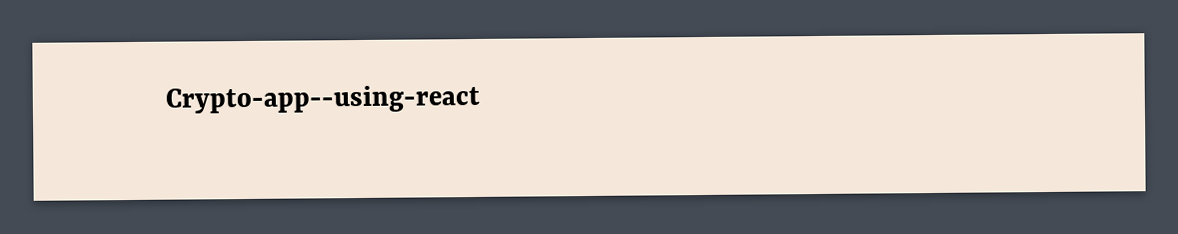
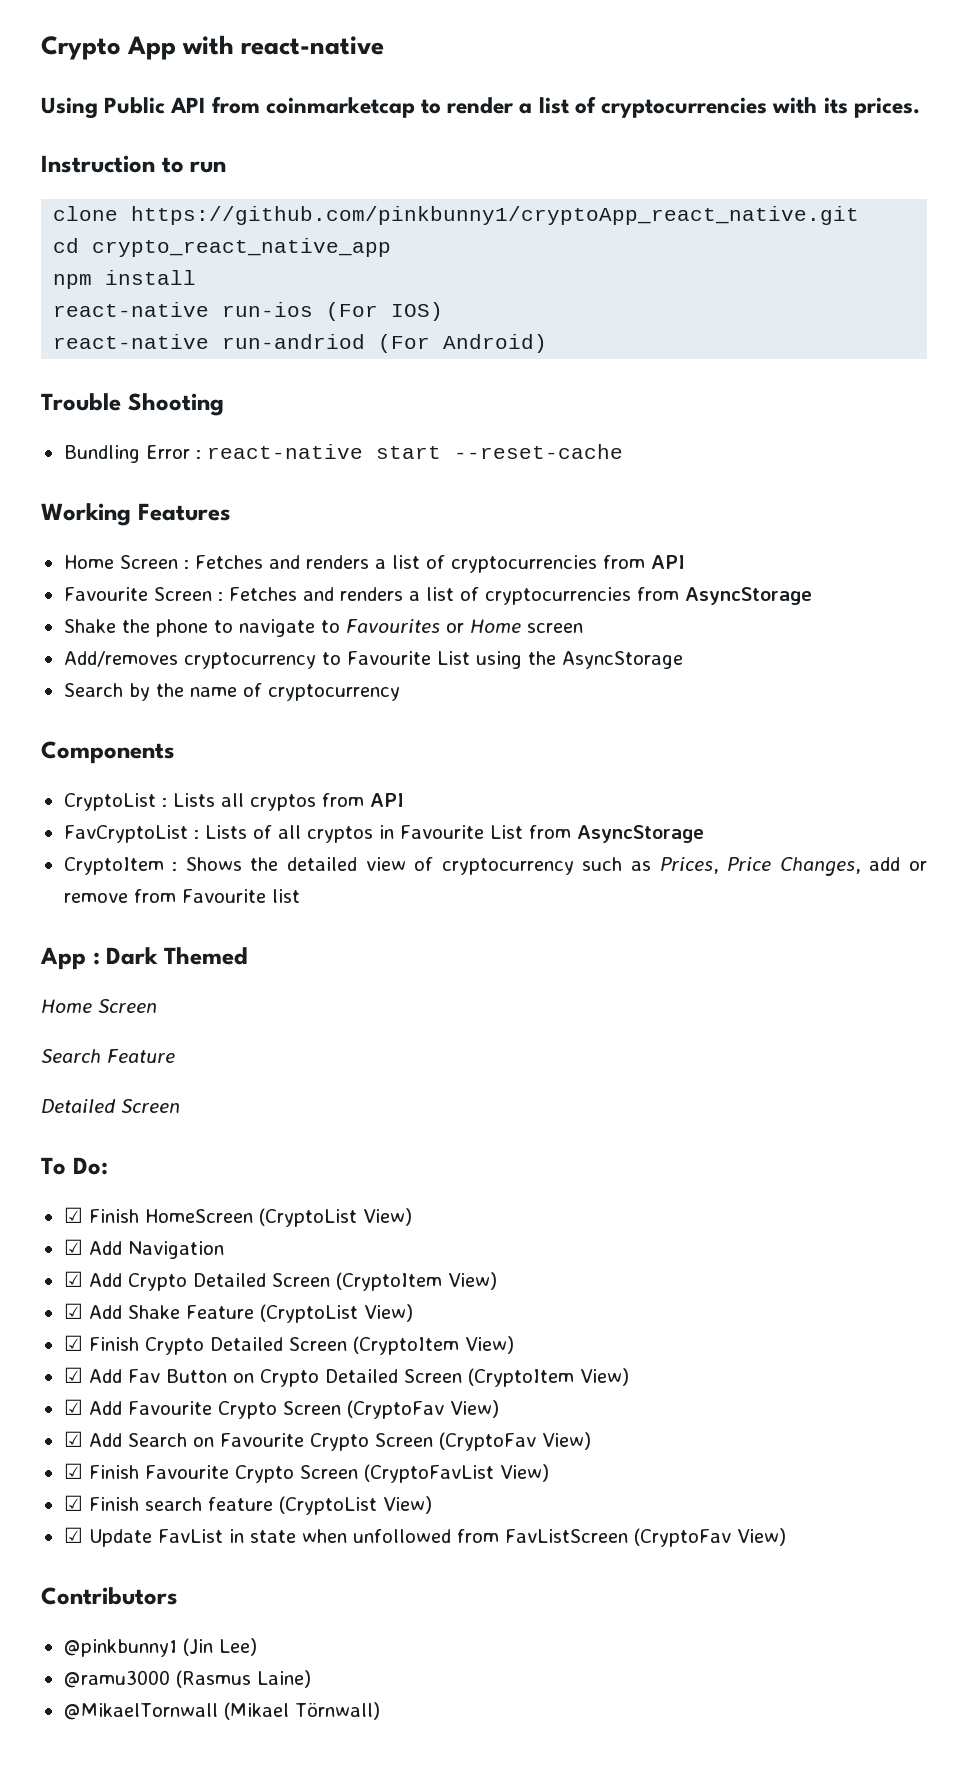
[165,84,480,114] Crypto-app--using-react -> [41,35,385,60] [41,96,920,119] [41,155,227,173] [53,206,860,225] [53,238,392,257] [53,270,197,289] [53,302,444,321] [53,334,548,353] [41,393,224,416] [63,444,623,463] [41,503,231,526] [63,555,685,573] [63,587,812,605] [63,619,583,637] [63,651,683,669] [63,683,400,701] [41,741,175,764] [63,793,404,811] [63,825,704,843] [63,857,927,876] [63,889,300,903] [40,947,248,970] [41,999,157,1013] [41,1049,175,1063] [41,1099,180,1113] [41,1157,108,1175] [63,1207,412,1227] [63,1239,224,1259] [63,1271,497,1291] [63,1303,413,1323] [63,1335,514,1355] [63,1367,629,1387] [63,1399,499,1419] [63,1431,591,1451] [63,1463,549,1483] [63,1495,432,1515] [63,1527,786,1547] [41,1587,178,1605] [63,1638,257,1657] [63,1670,311,1688] [63,1702,380,1720] Crypto App with react-native // Using Public API from coinmarketcap to render a list of cryptocurrencies with its prices. // Instruction to run // clone https://github.com/pinkbunny1/cryptoApp_react_native.git // cd crypto_react_native_app // npm install // react-native run-ios (For IOS) // react-native run-andriod (For Android) // Trouble Shooting // Bundling Error : react-native start --reset-cache // Working Features // Home Screen : Fetches and renders a list of cryptocurrencies from API // Favourite Screen : Fetches and renders a list of cryptocurrencies from AsyncStorage // Shake the phone to navigate to Favourites or Home screen // Add/removes cryptocurrency to Favourite List using the AsyncStorage // Search by the name of cryptocurrency // Components // CryptoList : Lists all cryptos from API // FavCryptoList : Lists of all cryptos in Favourite List from AsyncStorage // CryptoItem : Shows the detailed view of cryptocurrency such as Prices, Price Changes, add or remove from Favourite list // App : Dark Themed // Home Screen // Search Feature // Detailed Screen // To Do: // ☑ Finish HomeScreen (CryptoList View) // ☑ Add Navigation // ☑ Add Crypto Detailed Screen (CryptoItem View) // ☑ Add Shake Feature (CryptoList View) // ☑ Finish Crypto Detailed Screen (CryptoItem View) // ☑ Add Fav Button on Crypto Detailed Screen (CryptoItem View) // ☑ Add Favourite Crypto Screen (CryptoFav View) // ☑ Add Search on Favourite Crypto Screen (CryptoFav View) // ☑ Finish Favourite Crypto Screen (CryptoFavList View) // ☑ Finish search feature (CryptoList View) // ☑ Update FavList in state when unfollowed from FavListScreen (CryptoFav View) // Contributors // @pinkbunny1 (Jin Lee) // @ramu3000 (Rasmus Laine) // @MikaelTornwall (Mikael Törnwall)

